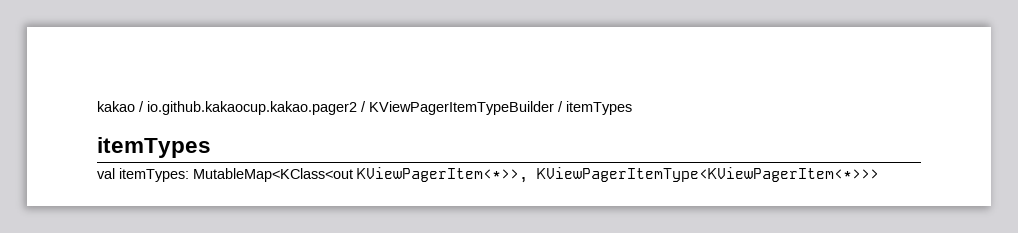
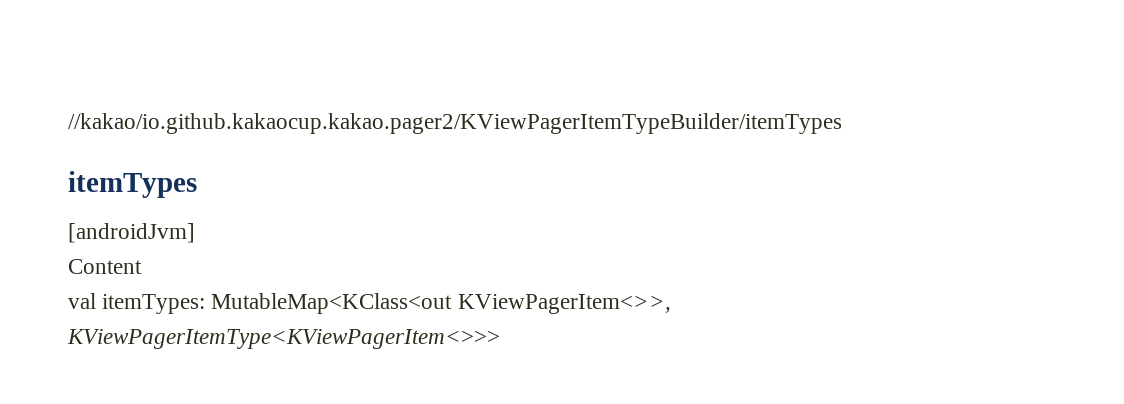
[97,101,632,115] [97,137,211,158] kakao / io.github.kakaocup.kakao.pager2 / KViewPagerItemTypeBuilder / itemTypes // itemTypes -> [68,113,842,134] [68,171,197,198] [68,223,195,243] [68,259,142,274] //kakao/io.github.kakaocup.kakao.pager2/KViewPagerItemTypeBuilder/itemTypes // itemTypes // [androidJvm] // Content
[357,167,879,183] KViewPagerItem<*>>, KViewPagerItemType<KViewPagerItem<*>>> -> [457,294,671,314] [67,329,500,349] KViewPagerItem<>>, KViewPagerItemType<KViewPagerItem<>>>

